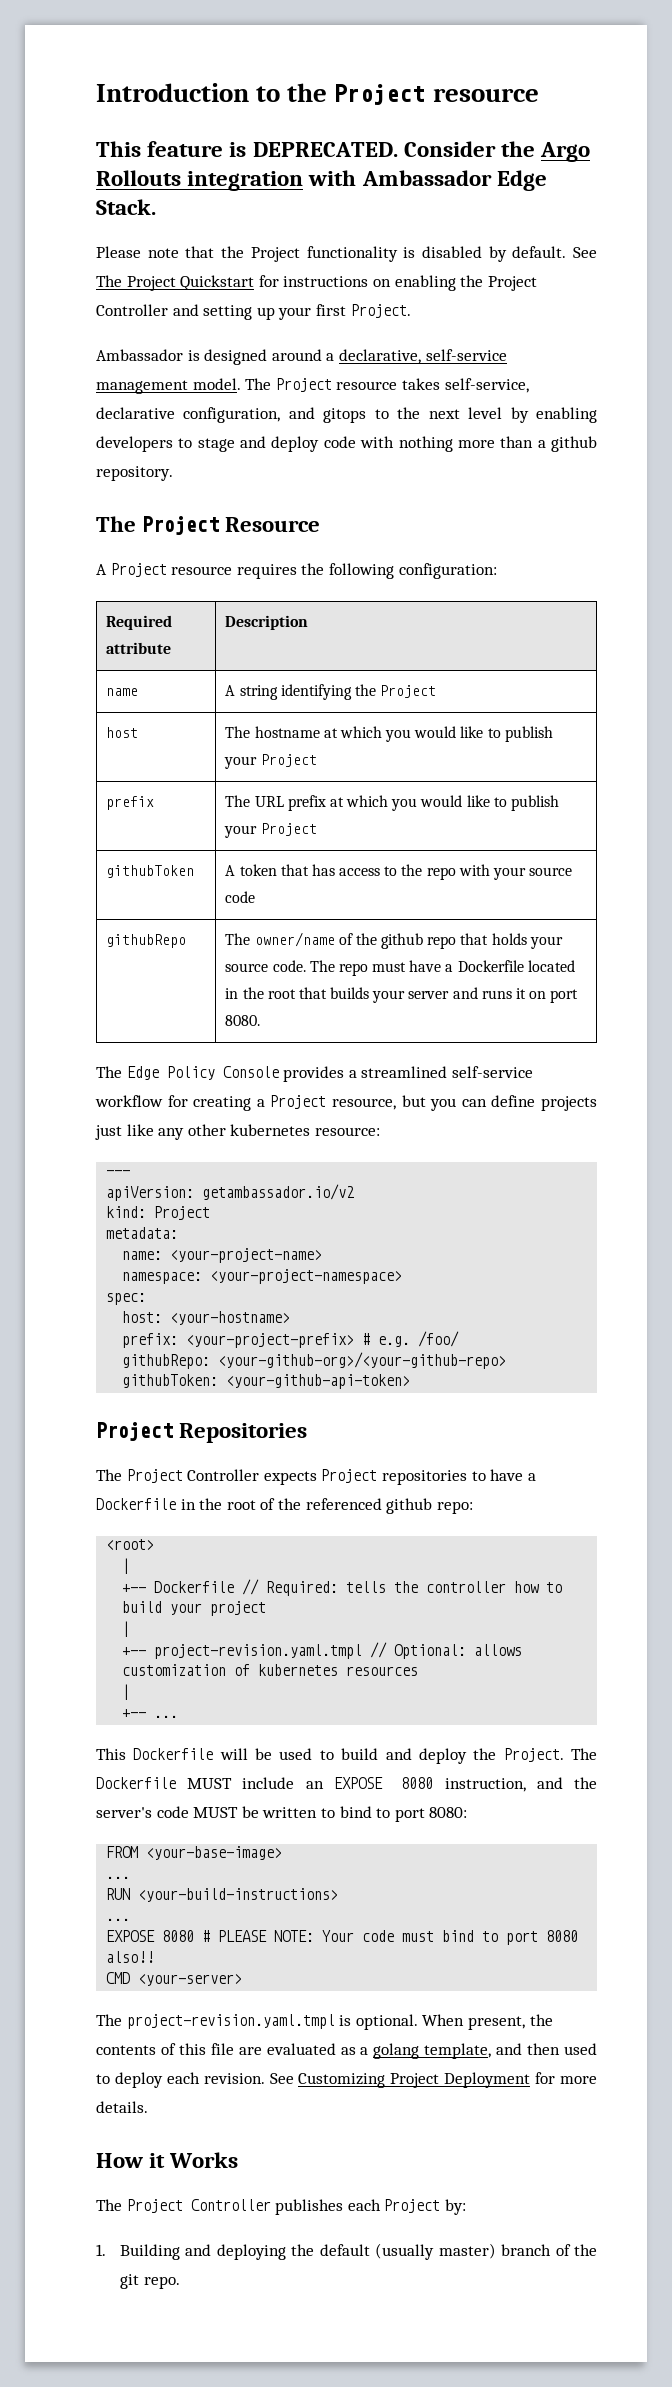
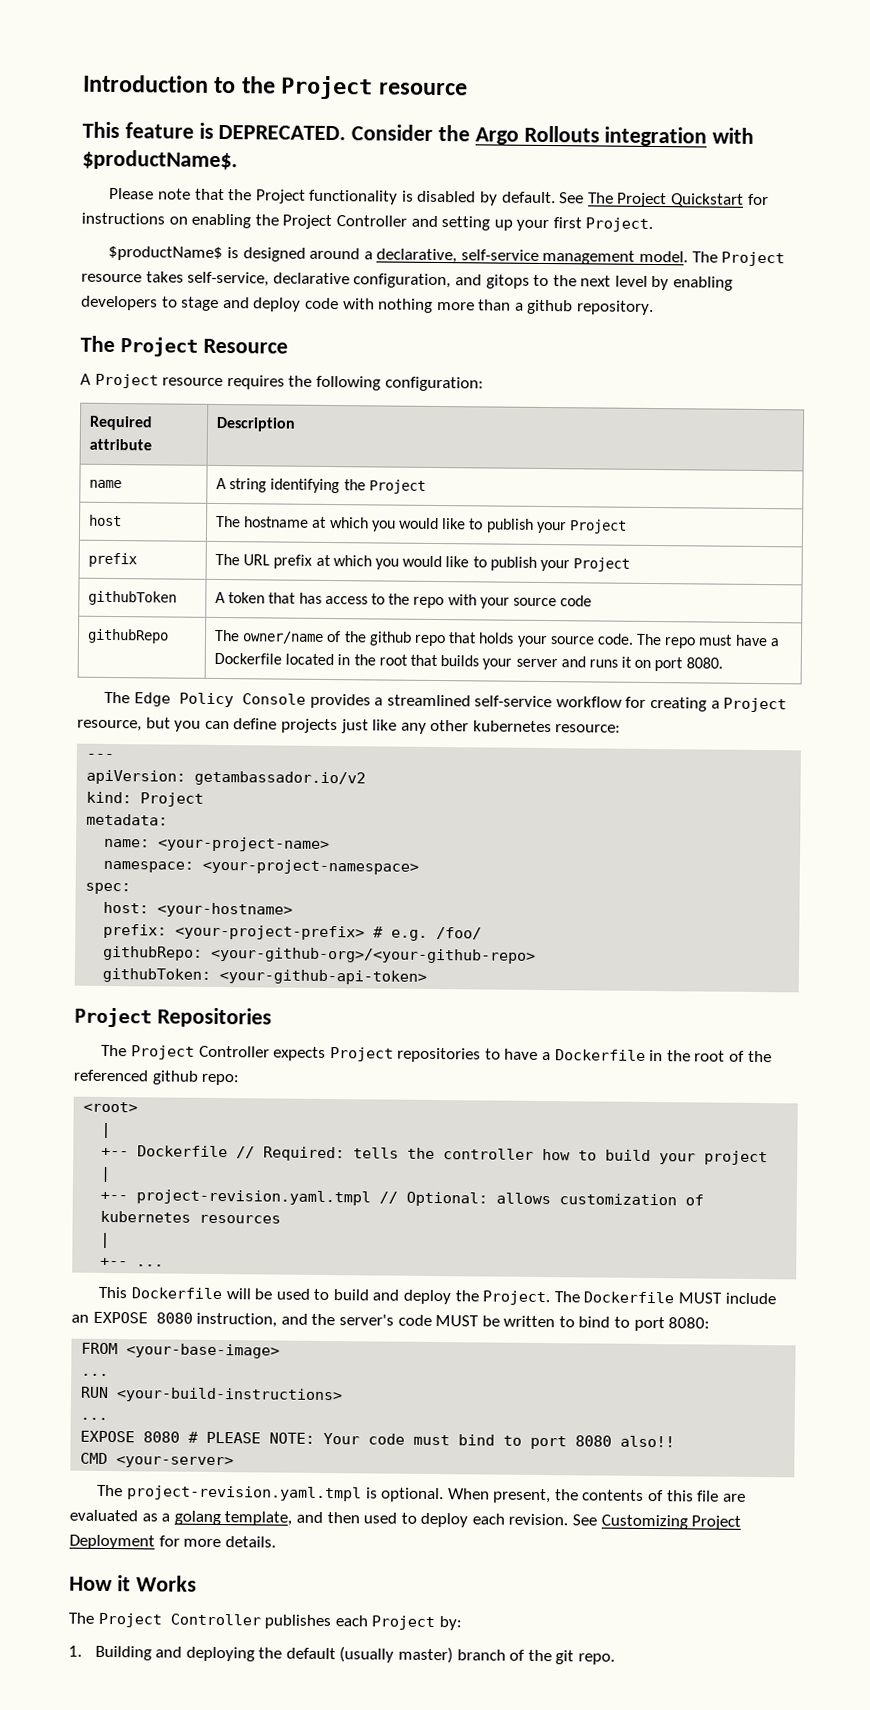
[361,170,547,191] [96,199,156,215] Ambassador Edge Stack. -> [82,149,238,171] $productName$.
[96,349,183,361] Ambassador -> [108,245,224,262] $productName$

